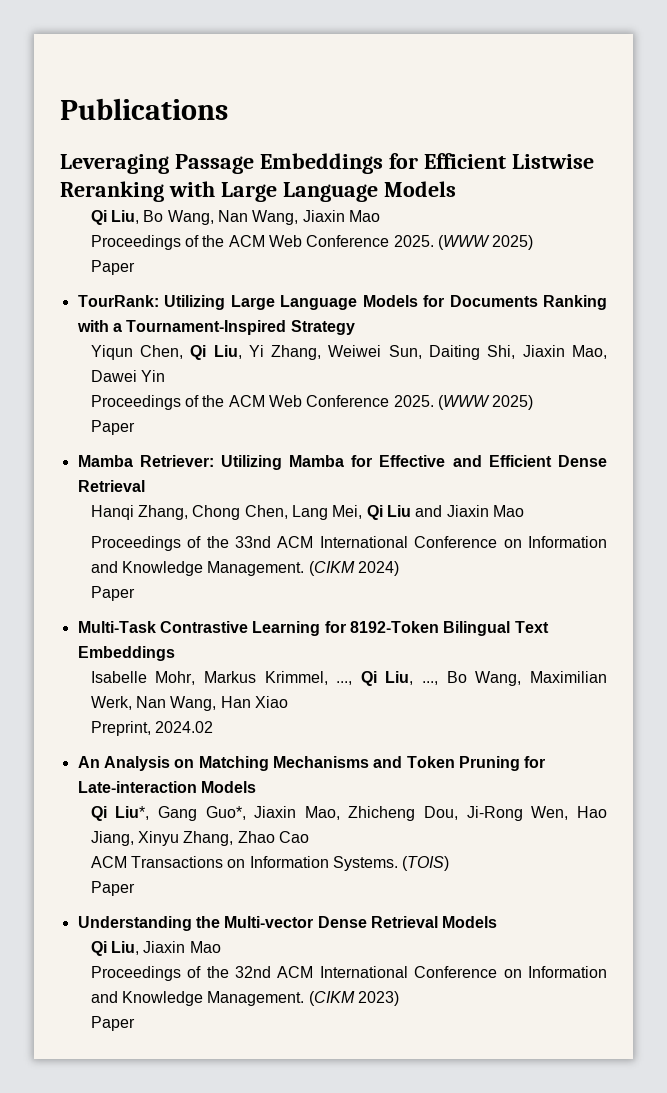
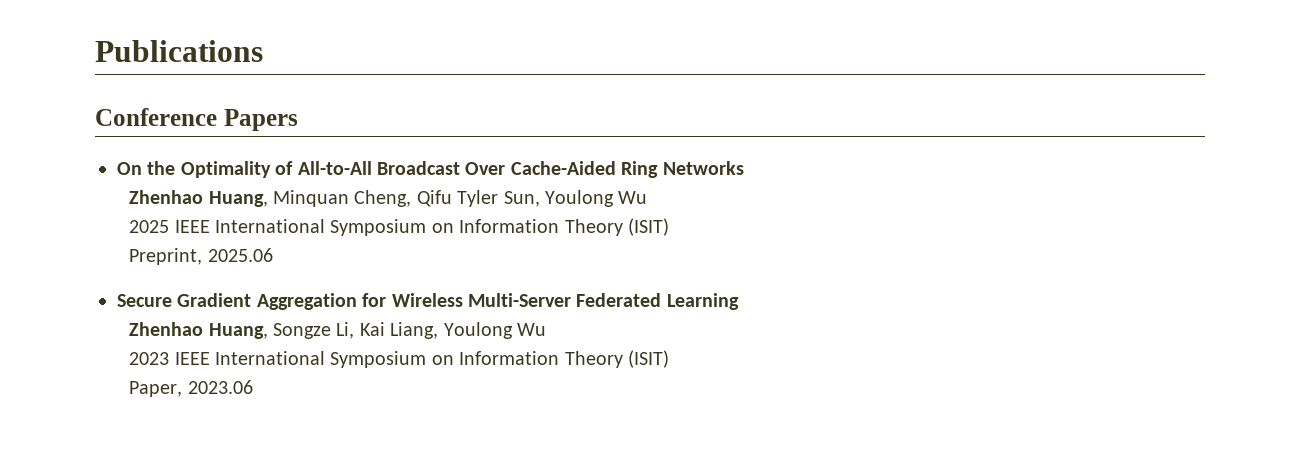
[60,153,594,174] [60,181,456,202] [90,210,380,225] [90,235,534,250] [90,260,135,275] [77,295,607,310] [76,320,355,335] [90,345,607,360] [90,370,165,382] [90,395,534,410] [90,420,135,435] [77,455,607,470] [77,480,145,492] [90,505,524,520] [90,536,607,551] [90,561,399,576] [90,586,135,601] [77,621,549,636] [77,646,175,661] [90,671,607,686] [90,696,288,711] [90,721,213,736] [77,756,546,771] [77,781,256,793] [90,806,607,821] [90,831,309,846] [90,856,450,871] [90,881,135,896] [77,916,498,931] [90,941,221,956] [90,966,607,981] [90,991,399,1006] [90,1016,135,1031] Leveraging Passage Embeddings for Efficient Listwise Reranking with Large Language Models // Qi Liu, Bo Wang, Nan Wang, Jiaxin Mao // Proceedings of the ACM Web Conference 2025. (WWW 2025) // Paper // TourRank: Utilizing Large Language Models for Documents Ranking with a Tournament-Inspired Strategy // Yiqun Chen, Qi Liu, Yi Zhang, Weiwei Sun, Daiting Shi, Jiaxin Mao, Dawei Yin // Proceedings of the ACM Web Conference 2025. (WWW 2025) // Paper // Mamba Retriever: Utilizing Mamba for Effective and Efficient Dense Retrieval // Hanqi Zhang, Chong Chen, Lang Mei, Qi Liu and Jiaxin Mao // Proceedings of the 33nd ACM International Conference on Information and Knowledge Management. (CIKM 2024) // Paper // Multi-Task Contrastive Learning for 8192-Token Bilingual Text Embeddings // Isabelle Mohr, Markus Krimmel, ..., Qi Liu, ..., Bo Wang, Maximilian Werk, Nan Wang, Han Xiao // Preprint, 2024.02 // An Analysis on Matching Mechanisms and Token Pruning for Late-interaction Models // Qi Liu*, Gang Guo*, Jiaxin Mao, Zhicheng Dou, Ji-Rong Wen, Hao Jiang, Xinyu Zhang, Zhao Cao // ACM Transactions on Information Systems. (TOIS) // Paper // Understanding the Multi-vector Dense Retrieval Models // Qi Liu, Jiaxin Mao // Proceedings of the 32nd ACM International Conference on Information and Knowledge Management. (CIKM 2023) // Paper -> [95,108,298,131] [117,161,744,178] [129,190,648,207] [129,218,669,236] [129,248,273,265] [117,293,739,310] [129,322,546,339] [129,350,669,368] [129,380,253,397] Conference Papers // On the Optimality of All-to-All Broadcast Over Cache-Aided Ring Networks // Zhenhao Huang, Minquan Cheng, Qifu Tyler Sun, Youlong Wu // 2025 IEEE International Symposium on Information Theory (ISIT) // Preprint, 2025.06 // Secure Gradient Aggregation for Wireless Multi-Server Federated Learning // Zhenhao Huang, Songze Li, Kai Liang, Youlong Wu // 2023 IEEE International Symposium on Information Theory (ISIT) // Paper, 2023.06

